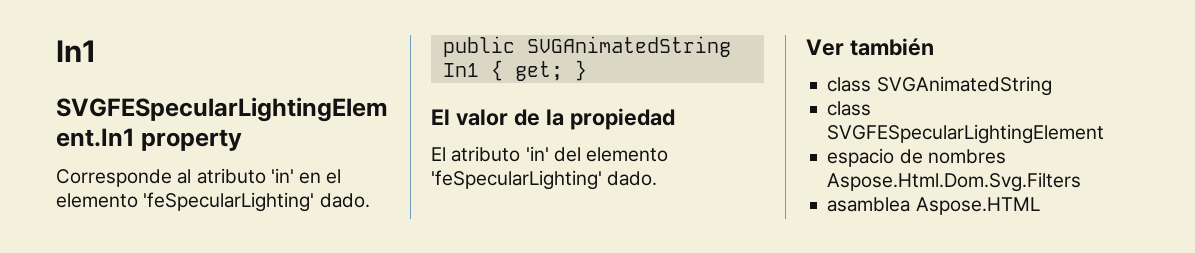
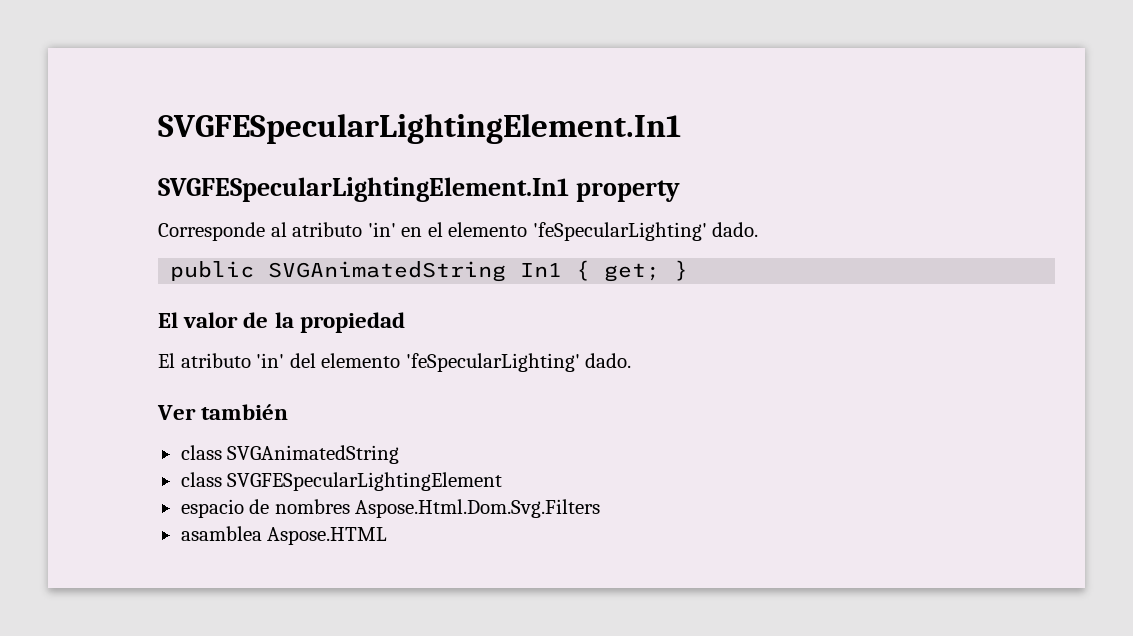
[56,40,96,62] In1 -> [158,114,681,144] SVGFESpecularLightingElement.In1

